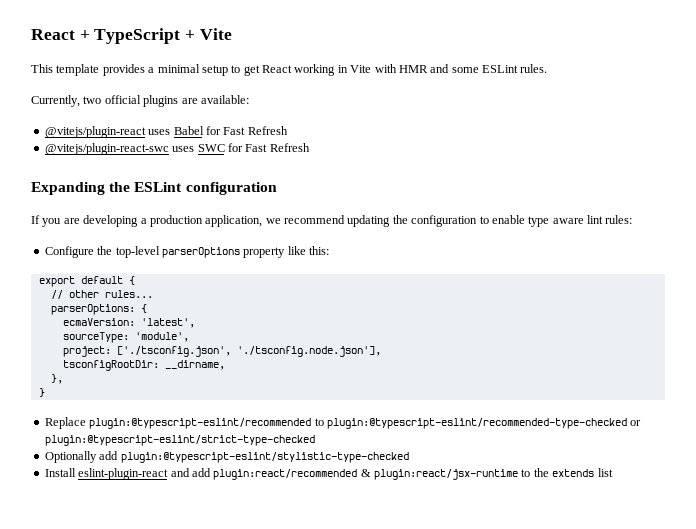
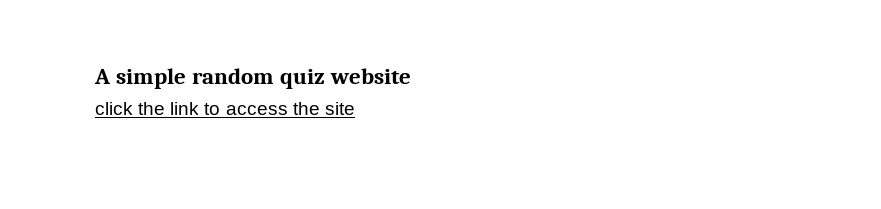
[31,28,232,44] [31,64,548,76] [31,95,249,107] [44,126,288,138] [44,143,310,155] [31,182,277,195] [31,215,633,227] [44,246,329,258] [38,276,135,287] [50,290,153,299] [50,304,147,315] [62,318,195,328] [62,332,189,343] [62,346,381,357] [62,360,225,371] [50,374,63,384] [38,388,45,397] [44,417,642,429] [44,435,315,446] [44,451,409,463] [44,468,613,480] React + TypeScript + Vite // This template provides a minimal setup to get React working in Vite with HMR and some ESLint rules. // Currently, two official plugins are available: // @vitejs/plugin-react uses Babel for Fast Refresh // @vitejs/plugin-react-swc uses SWC for Fast Refresh // Expanding the ESLint configuration // If you are developing a production application, we recommend updating the configuration to enable type aware lint rules: // Configure the top-level parserOptions property like this: // export default { // // other rules... // parserOptions: { // ecmaVersion: 'latest', // sourceType: 'module', // project: ['./tsconfig.json', './tsconfig.node.json'], // tsconfigRootDir: __dirname, // }, // } // Replace plugin:@typescript-eslint/recommended to plugin:@typescript-eslint/recommended-type-checked or plugin:@typescript-eslint/strict-type-checked // Optionally add plugin:@typescript-eslint/stylistic-type-checked // Install eslint-plugin-react and add plugin:react/recommended & plugin:react/jsx-runtime to the extends list -> [94,68,412,89] [95,102,355,115] A simple random quiz website // click the link to access the site

